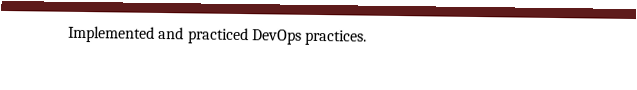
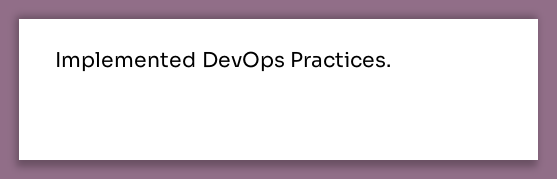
[158,26,368,46] and practiced DevOps practices. -> [201,51,392,72] DevOps Practices.

